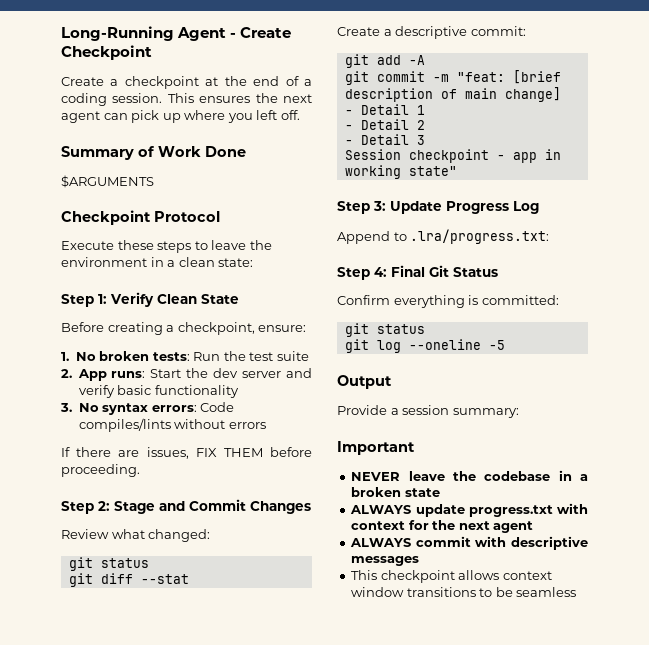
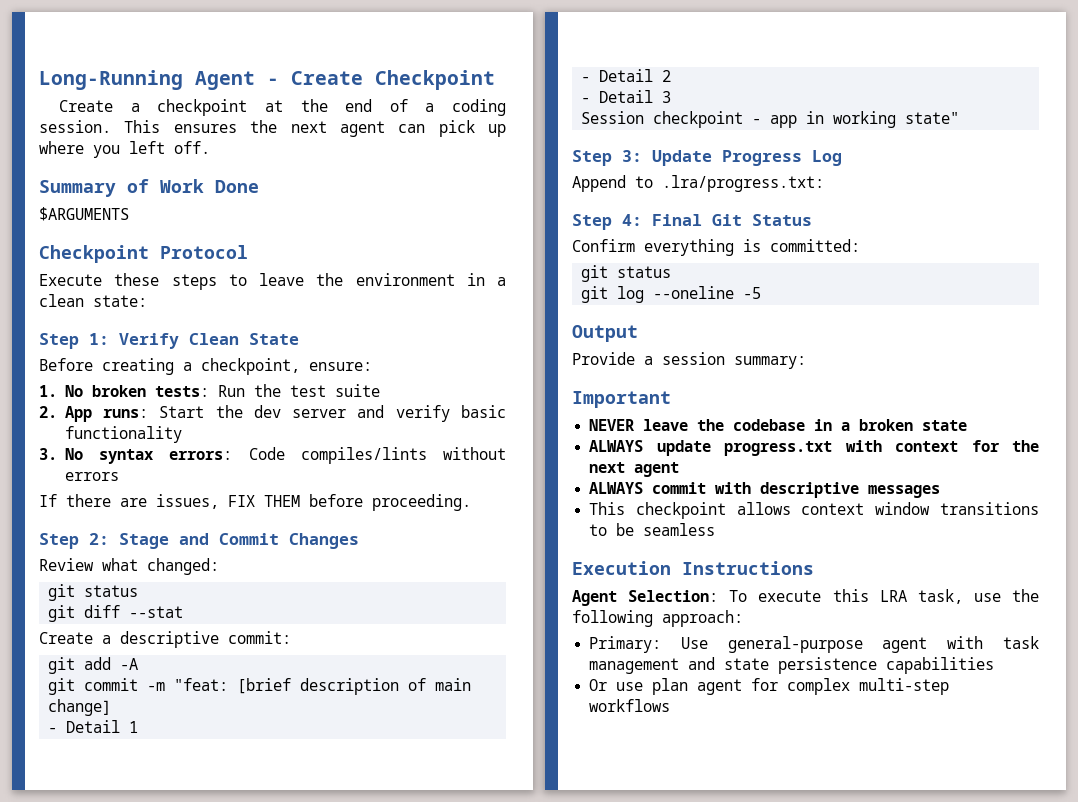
(577, 592) none -> [572,561,814,575] [572,589,1039,606] [572,610,743,627] [589,636,1039,653] [589,657,995,674] [589,678,950,695] [589,699,671,712] // Execution Instructions // Agent Selection: To execute this LRA task, use the following approach: // Primary: Use general-purpose agent with task management and state persistence capabilities // Or use plan agent for complex multi-step workflows

